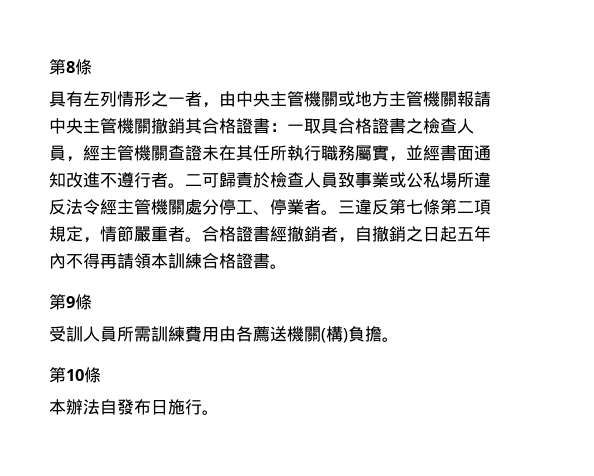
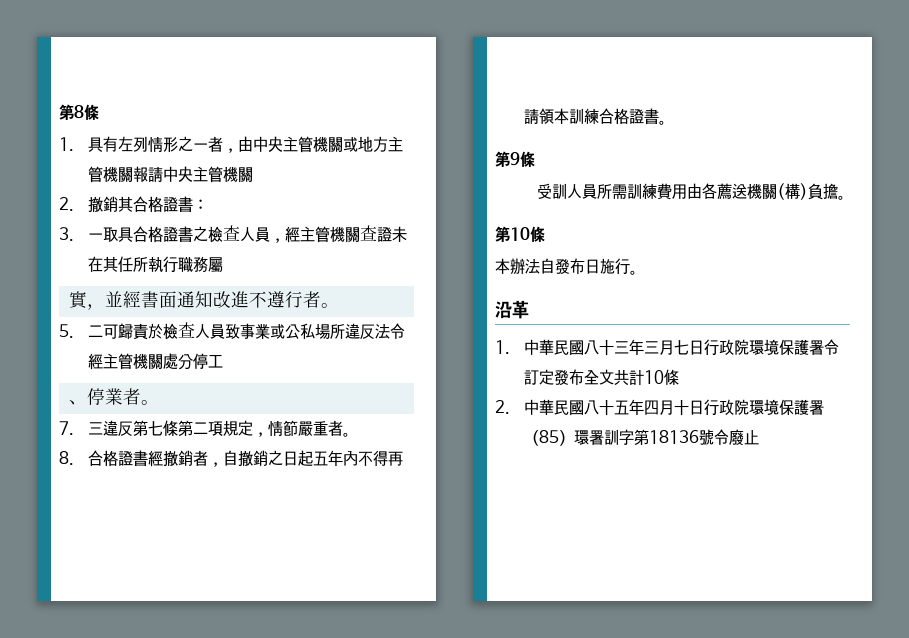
(92, 67) none -> [59,137,74,151] 1.
(151, 126) none -> [59,197,74,211] // 2.
(287, 127) none -> [59,227,74,241] // 3.
(372, 153) none -> (223, 264) //
(185, 185) none -> [59,324,74,338] // 5.
(253, 207) none -> (223, 361) //
(338, 212) none -> [59,421,74,435] // 7.
(202, 239) none -> [59,451,74,465] // 8.
(219, 412) none -> [495,300,529,319] [495,339,839,356] [523,369,679,386] [495,399,824,416] [523,429,759,446] // 沿革 // 1.中華民國八十三年三月七日行政院環境保護署令訂定發布全文共計10條 // 2.中華民國八十五年四月十日行政院環境保護署（85）環署訓字第18136號令廢止

